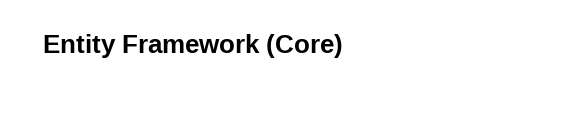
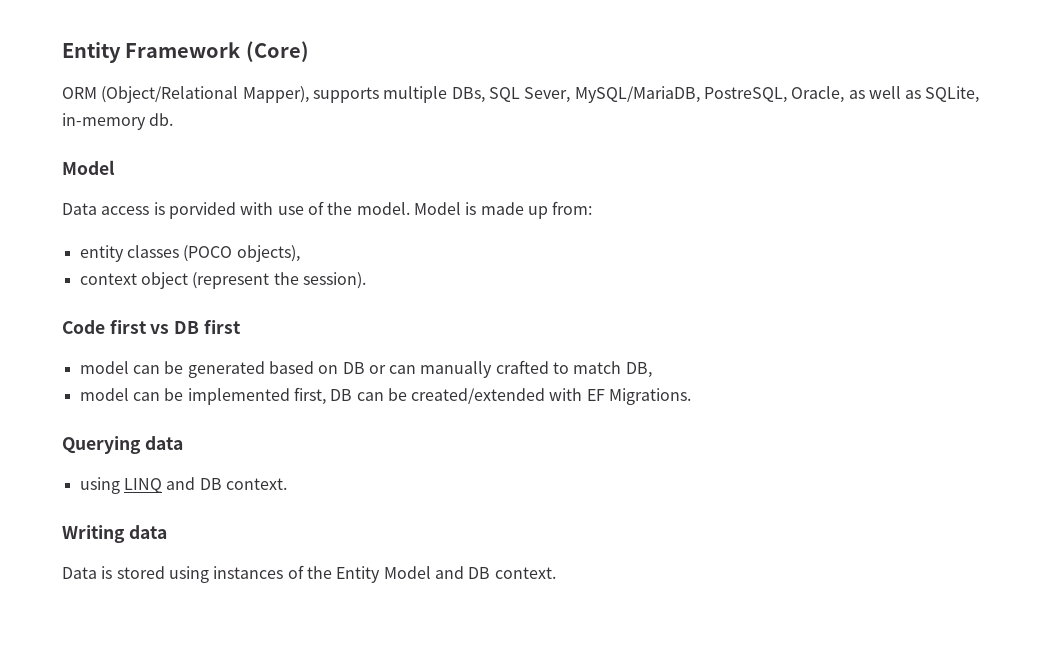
(344, 46) none -> [62,86,980,103] [62,113,174,130] [62,160,115,175] [62,201,593,219] [79,245,300,262] [79,272,366,289] [62,319,241,334] [79,360,652,378] [79,387,692,405] [62,436,183,454] [79,477,287,494] [62,525,167,543] [62,565,556,583] // ORM (Object/Relational Mapper), supports multiple DBs, SQL Sever, MySQL/MariaDB, PostreSQL, Oracle, as well as SQLite, in-memory db. // Model // Data access is porvided with use of the model. Model is made up from: // entity classes (POCO objects), // context object (represent the session). // Code first vs DB first // model can be generated based on DB or can manually crafted to match DB, // model can be implemented first, DB can be created/extended with EF Migrations. // Querying data // using LINQ and DB context. // Writing data // Data is stored using instances of the Entity Model and DB context.

